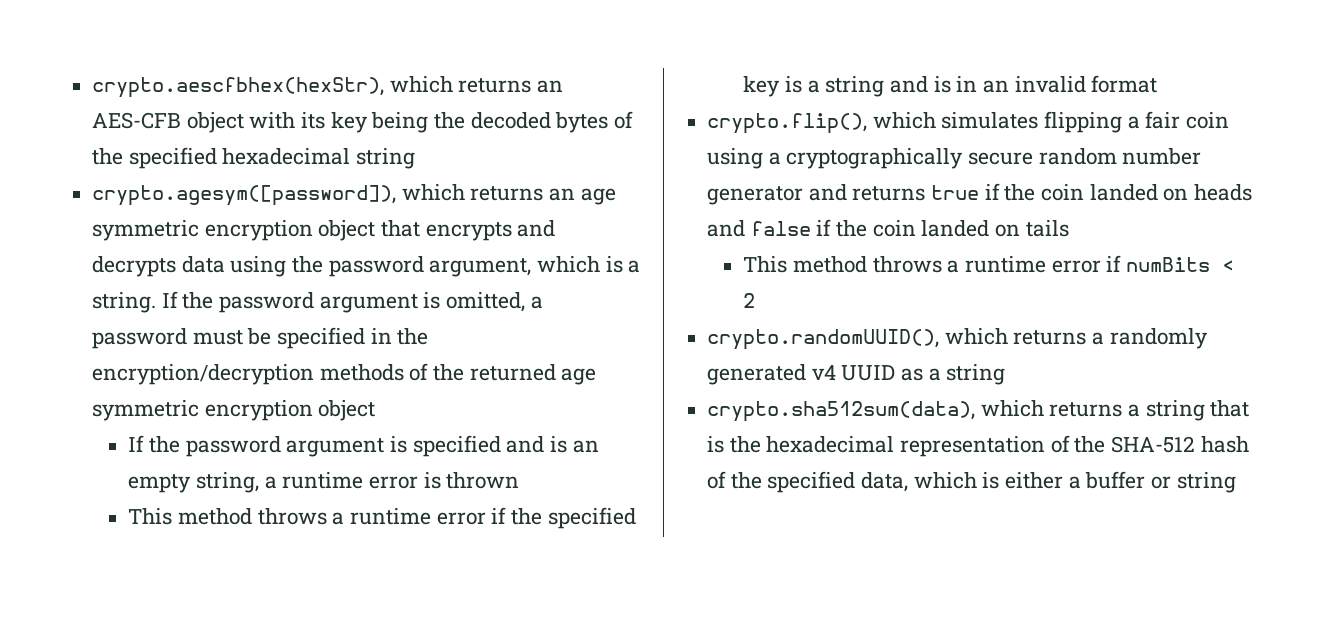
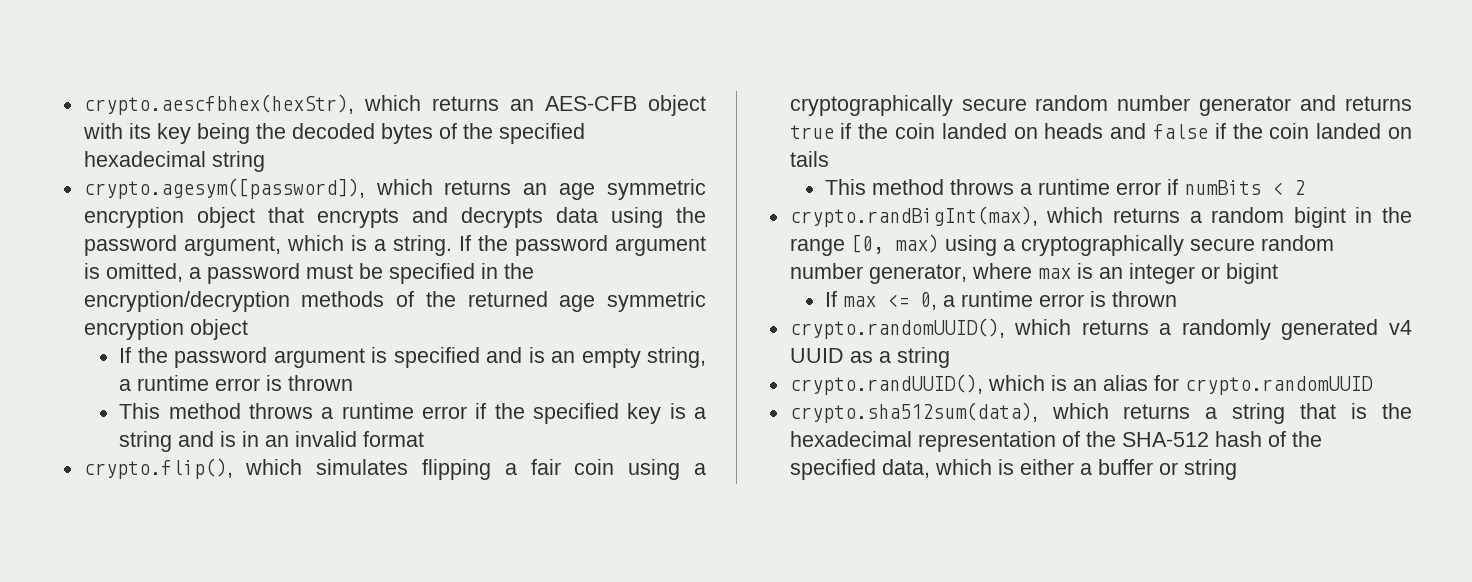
(756, 300) none -> [789,206,1412,228] [789,234,1334,256] [789,263,1278,284] [825,291,1178,310] // crypto.randBigInt(max), which returns a random bigint in the range [0, max) using a cryptographically secure random number generator, where max is an integer or bigint // If max <= 0, a runtime error is thrown
(1006, 374) none -> [789,374,1373,395] // crypto.randUUID(), which is an alias for crypto.randomUUID

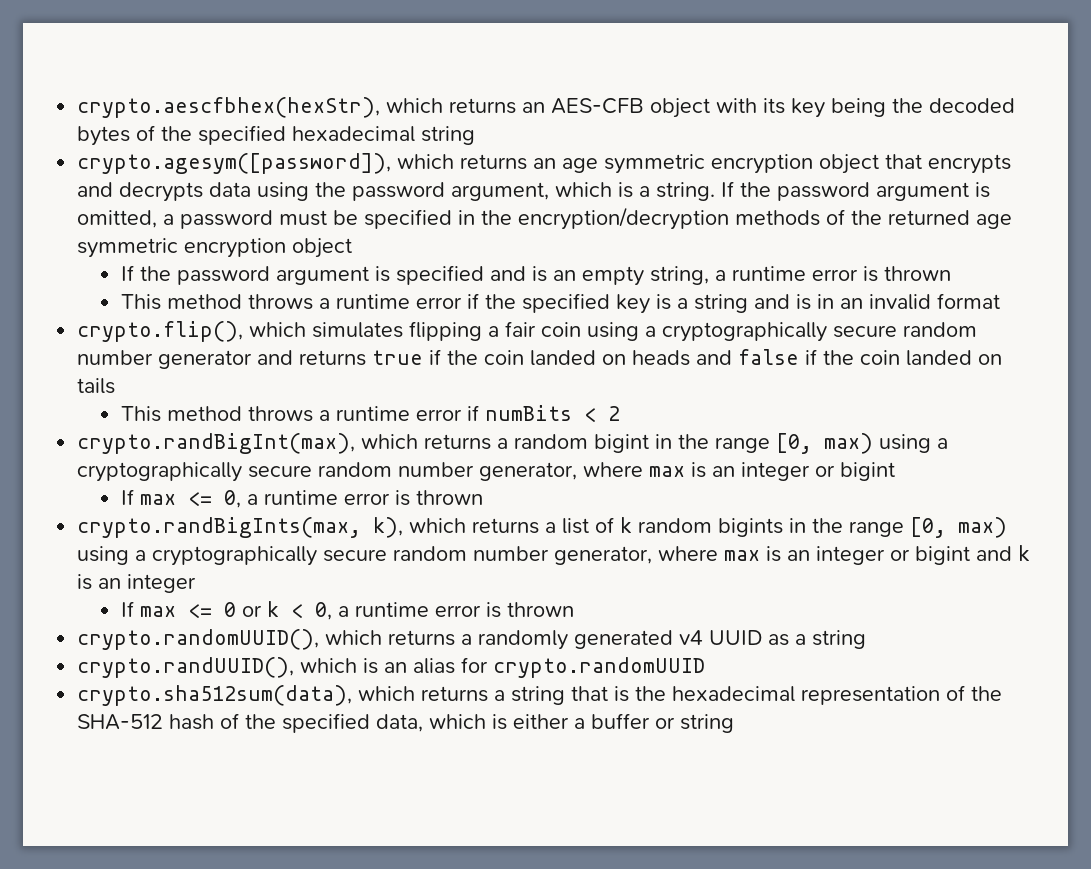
(1178, 299) none -> [77,517,1008,538] [77,545,1031,566] [77,574,197,593] [120,601,574,620] // crypto.randBigInts(max, k), which returns a list of k random bigints in the range [0, max) using a cryptographically secure random number generator, where max is an integer or bigint and k is an integer // If max <= 0 or k < 0, a runtime error is thrown

